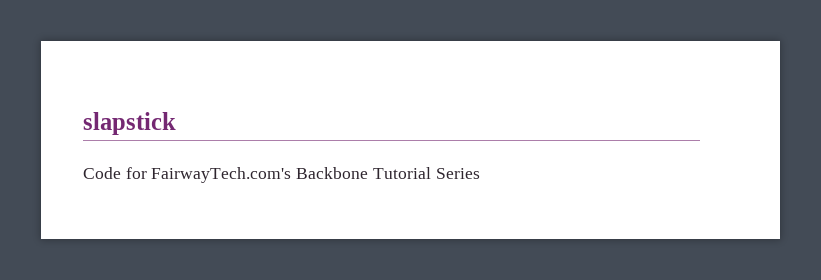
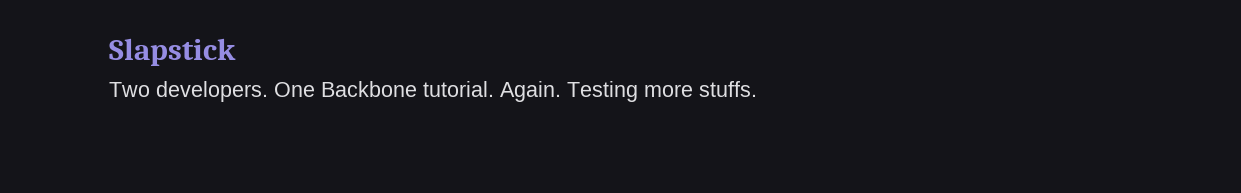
[83,112,176,135] [83,167,480,183] slapstick // Code for FairwayTech.com's Backbone Tutorial Series -> [109,38,236,66] [109,81,757,102] Slapstick // Two developers. One Backbone tutorial. Again. Testing more stuffs.

